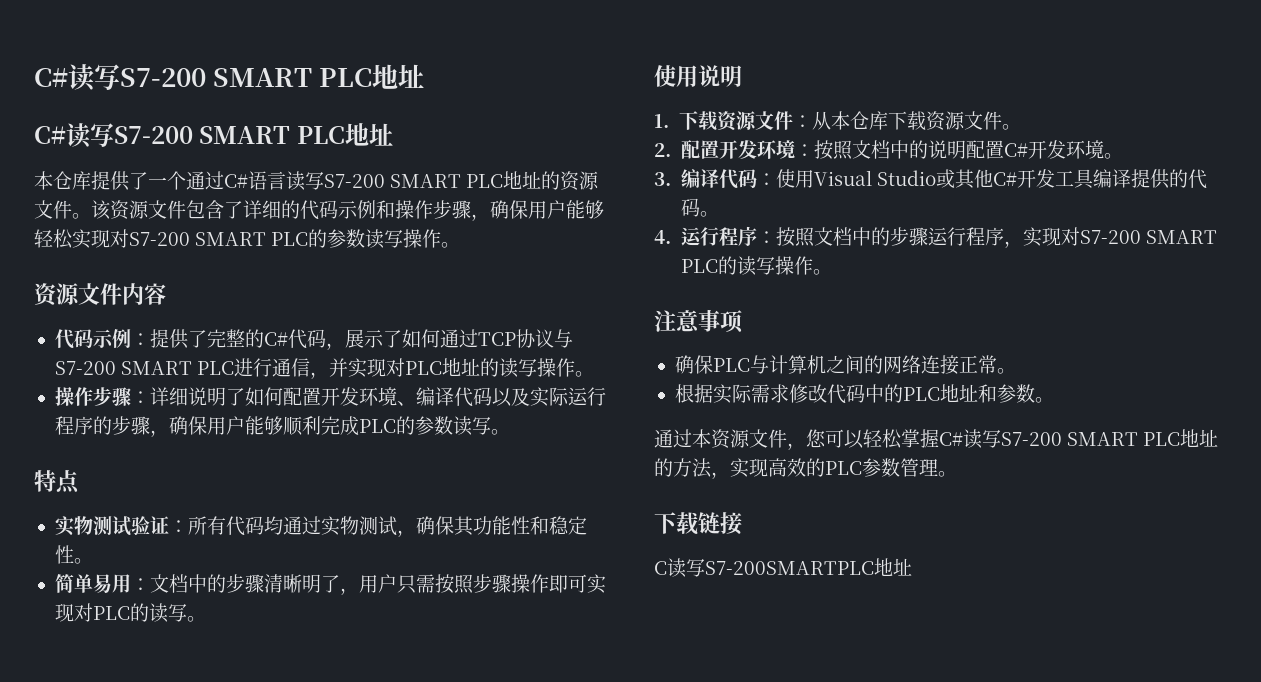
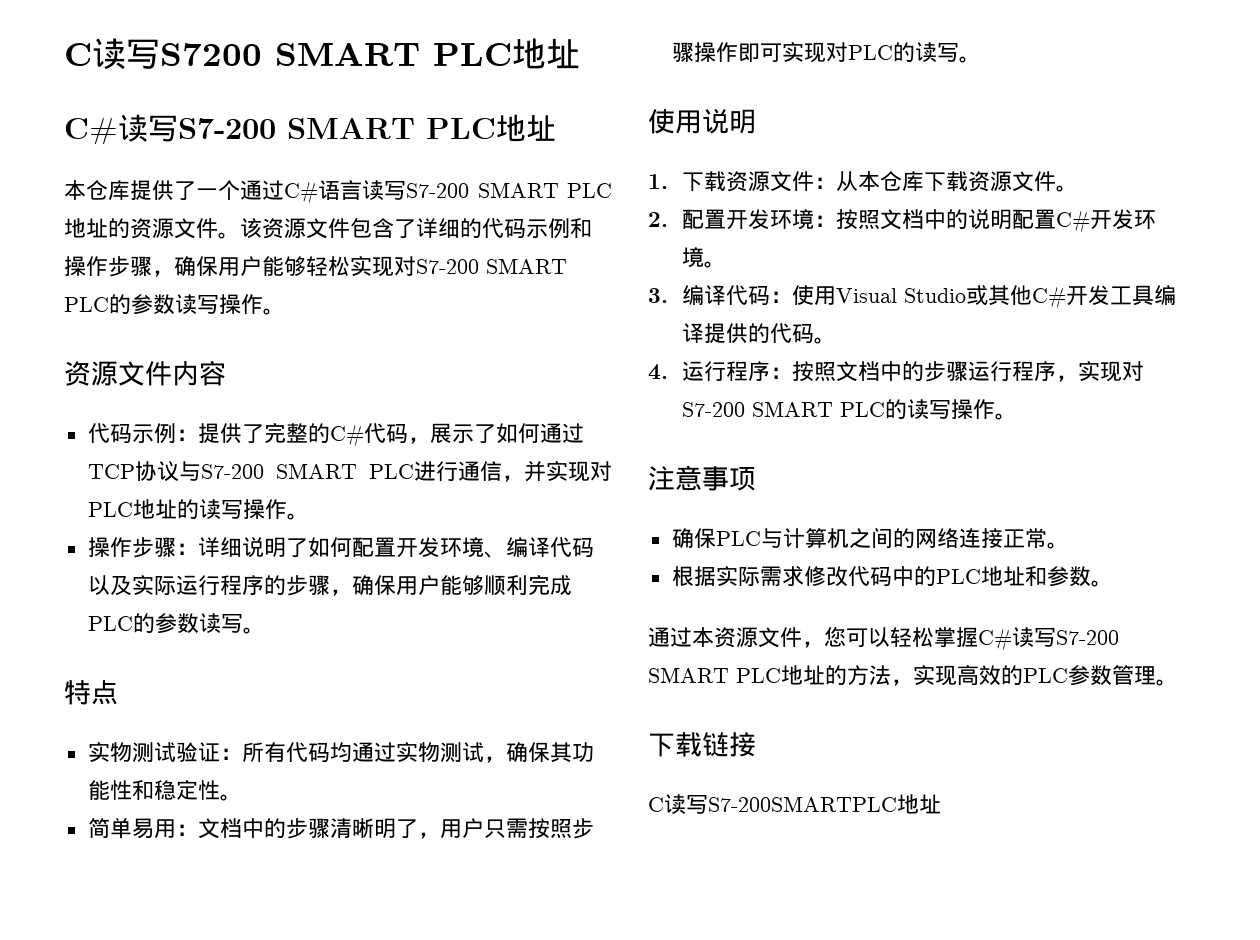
[34,64,206,91] C#读写S7-200 -> [64,38,262,70] C读写S7200

